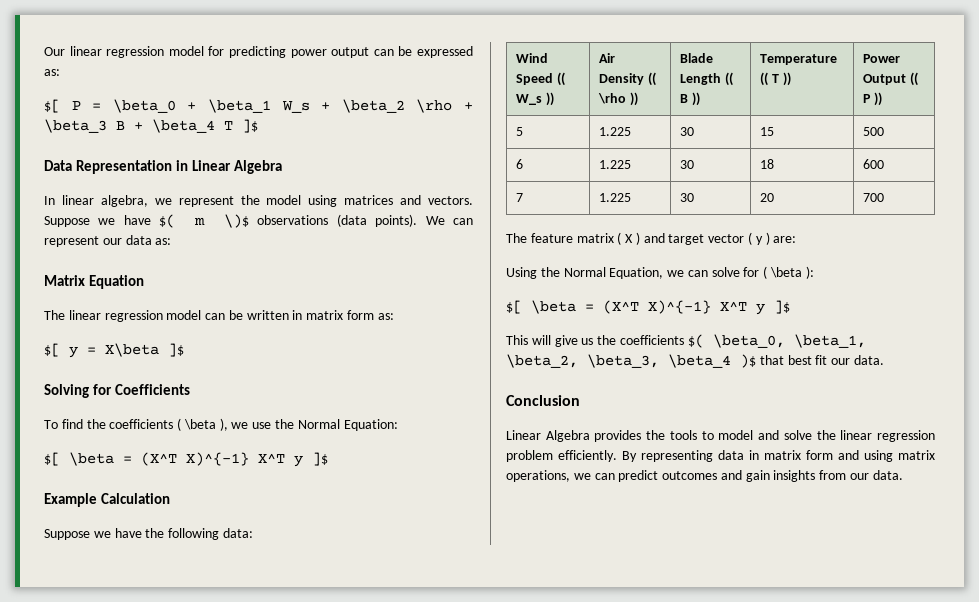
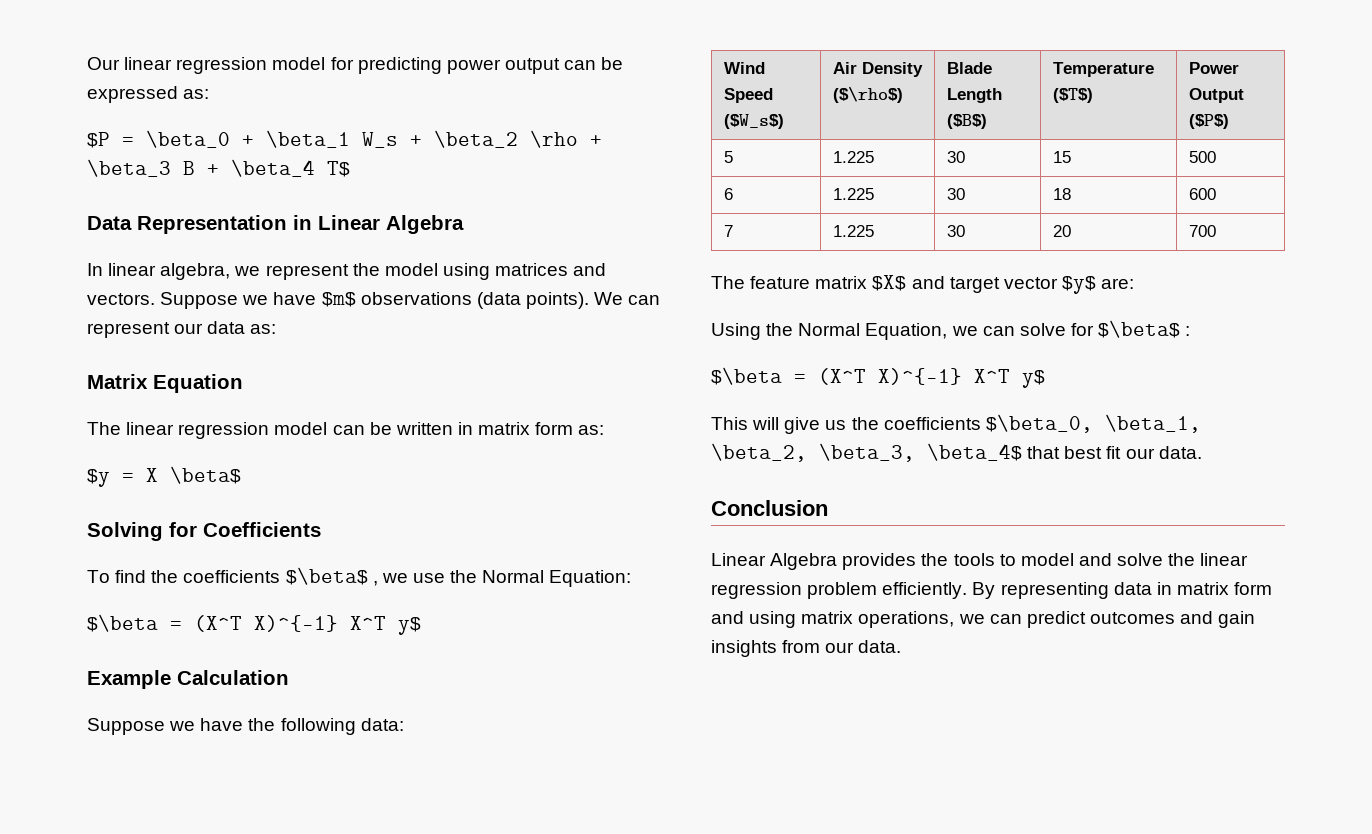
[44,99,81,113] $[ P -> [87,132,110,148] $P
[224,119,258,133] T ]$ -> [327,161,350,177] T$
[159,214,250,228] $( m \)$ -> [321,292,356,307] $m$
[44,343,184,358] $[ y = X\beta ]$ -> [87,466,241,487] $y = X \beta$
[177,418,228,431] ( \beta ), -> [285,567,378,586] $\beta$ ,
[44,452,328,467] $[ \beta = (X^T X)^{-1} X^T y ]$ -> [87,614,421,635] $\beta = (X^T X)^{-1} X^T y$
[556,72,565,86] [516,92,554,106] (( W_s )) -> [723,114,784,129] ($W_s$)
[647,72,656,86] [598,92,638,106] (( \rho )) -> [832,86,903,103] ($\rho$)
[724,72,733,86] [680,92,700,106] [760,54,838,65] [760,72,791,86] (( B )) | Temperature (( T )) -> [946,114,987,129] [1052,62,1154,77] [1052,88,1093,103] ($B$) | Temperature ($T$)
[909,72,918,86] [863,92,882,106] (( P )) -> [1188,114,1229,129] ($P$)
[617,232,770,245] ( X ) and target vector ( y ) -> [872,275,1096,294] $X$ and target vector $y$
[763,266,814,279] [506,300,790,315] ( \beta ): // $[ \beta = (X^T X)^{-1} X^T y ]$ -> [1098,320,1191,338] [711,367,1045,388] $\beta$ : // $\beta = (X^T X)^{-1} X^T y$
[687,334,785,348] $( \beta_0, -> [985,414,1093,433] $\beta_0,
[668,354,756,368] \beta_4 )$ -> [927,443,1022,461] \beta_4$

